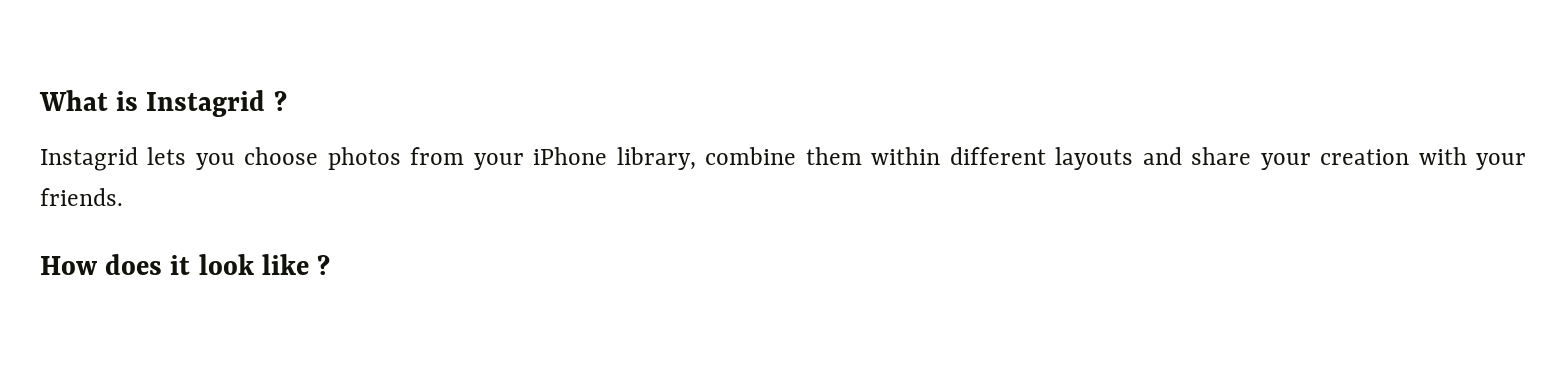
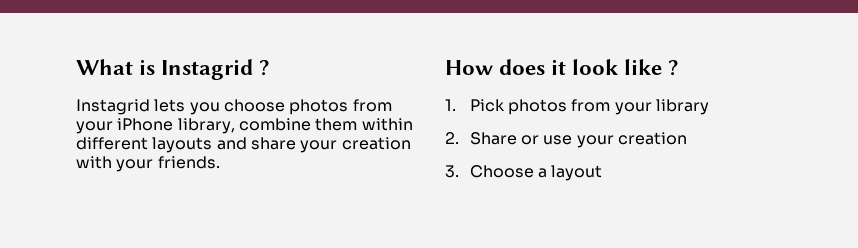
(331, 265) none -> [445,99,710,115] [445,132,688,148] [445,165,603,181] // 1. Pick photos from your library // 2. Share or use your creation // 3. Choose a layout

